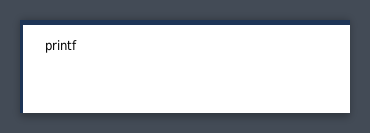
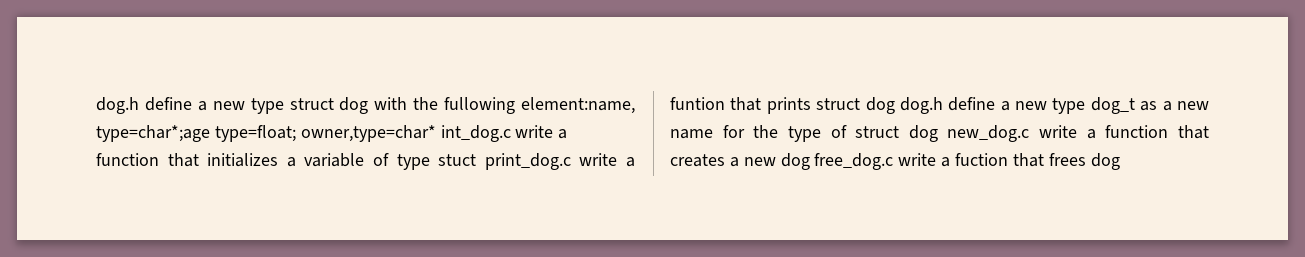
[45,40,77,53] printf -> [96,97,635,114] [96,125,568,142] [96,153,636,170] [670,97,1210,114] [670,125,1209,142] [670,153,1120,170] dog.h define a new type struct dog with the fullowing element:name, type=char*;age type=float; owner,type=char* int_dog.c write a function that initializes a variable of type stuct print_dog.c write a funtion that prints struct dog dog.h define a new type dog_t as a new name for the type of struct dog new_dog.c write a function that creates a new dog free_dog.c write a fuction that frees dog

